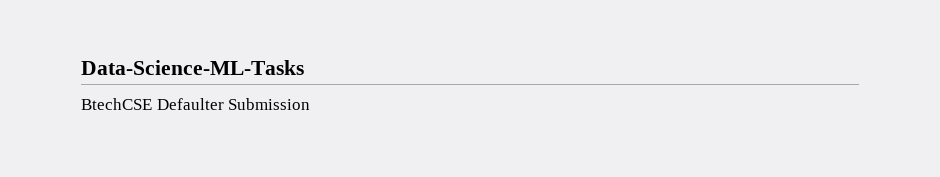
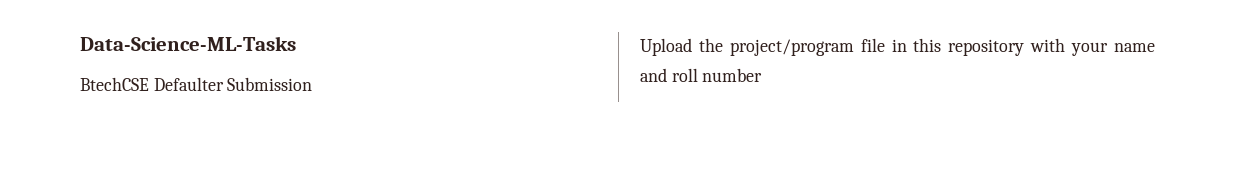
(311, 104) none -> [640,38,1155,56] [640,68,763,82] // Upload the project/program file in this repository with your name and roll number

